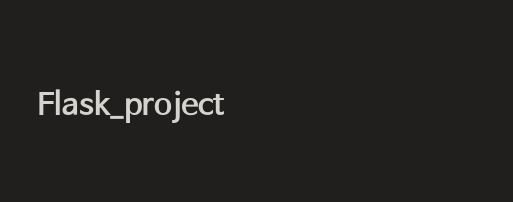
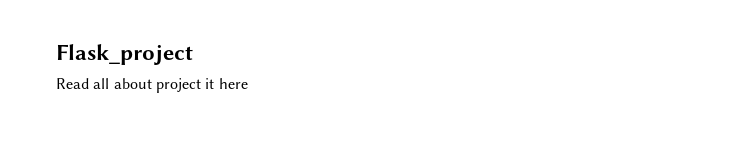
(224, 106) none -> [56,78,248,93] // Read all about project it here

